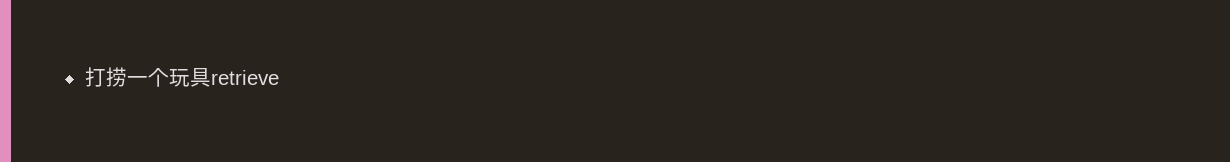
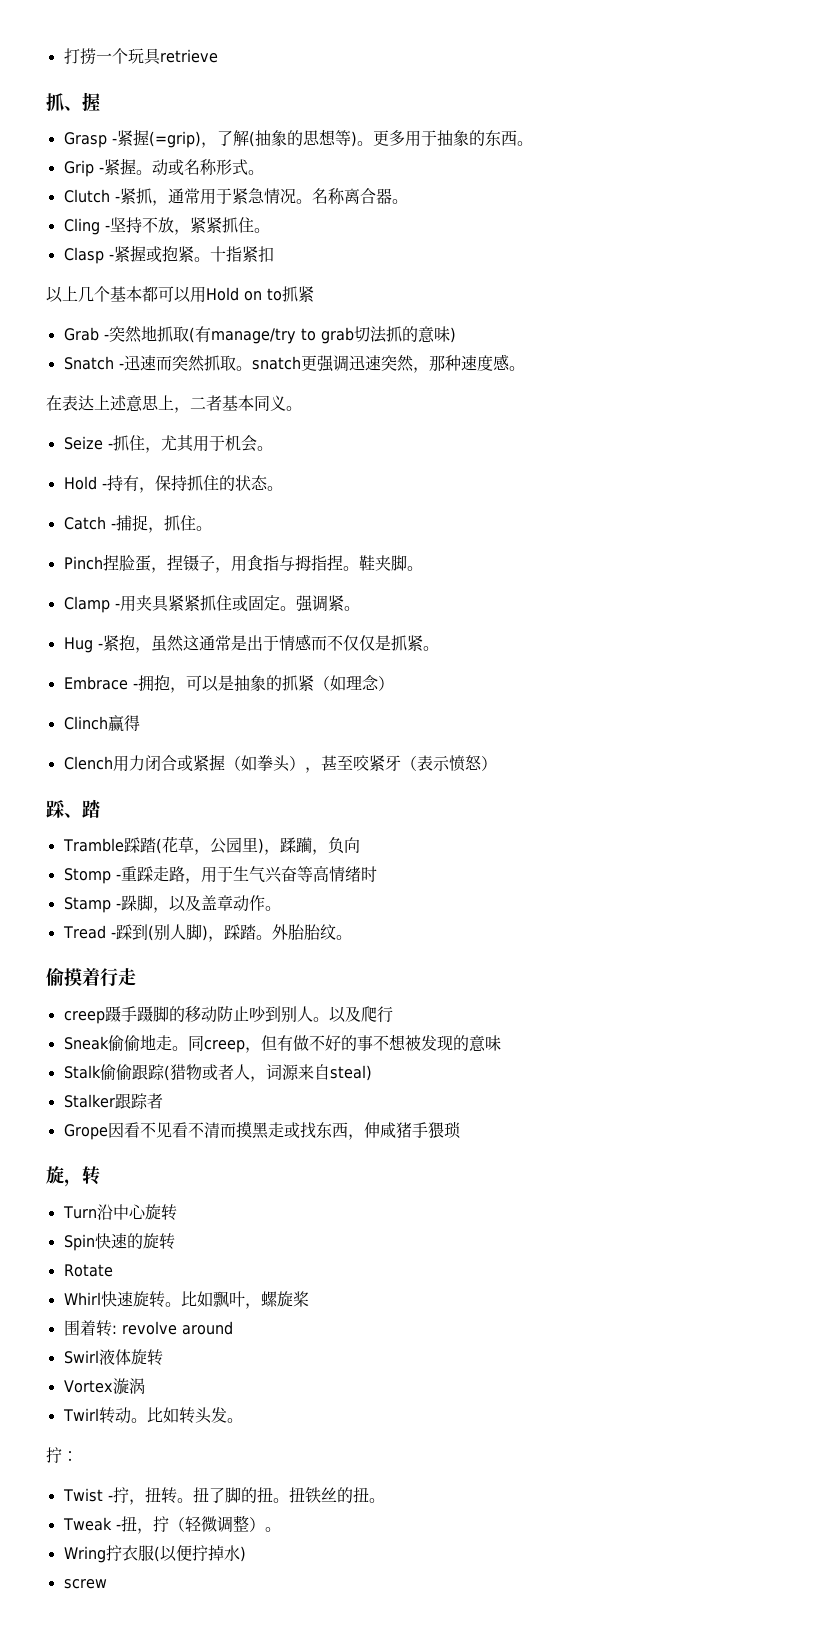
(279, 77) none -> [46,92,101,112] [63,129,533,148] [63,158,264,177] [63,188,408,206] [63,217,270,235] [63,245,274,264] [46,286,314,303] [63,325,456,344] [63,354,525,373] [46,395,302,413] [63,435,273,453] [63,475,283,493] [63,515,212,533] [63,554,423,573] [63,595,360,613] [63,634,439,653] [63,675,394,693] [63,715,140,732] [63,754,497,773] [46,799,100,818] [62,836,360,855] [63,865,377,884] [63,895,281,913] [62,924,352,942] [46,968,136,987] [63,1005,393,1024] [63,1034,501,1053] [63,1064,372,1082] [63,1093,163,1109] [63,1121,461,1140] [46,1166,100,1187] [62,1204,177,1221] [63,1233,175,1251] [63,1264,113,1277] [63,1291,309,1309] [63,1320,233,1337] [63,1349,163,1366] [63,1378,145,1394] [62,1407,243,1424] [46,1447,78,1463] [62,1487,385,1505] [62,1515,281,1534] [63,1545,246,1563] [63,1579,107,1589] // 抓、握 // Grasp -紧握(=grip)，了解(抽象的思想等)。更多用于抽象的东西。 // Grip -紧握。动或名称形式。 // Clutch -紧抓，通常用于紧急情况。名称离合器。 // Cling -坚持不放，紧紧抓住。 // Clasp -紧握或抱紧。十指紧扣 // 以上几个基本都可以用Hold on to抓紧 // Grab -突然地抓取(有manage/try to grab切法抓的意味) // Snatch -迅速而突然抓取。snatch更强调迅速突然，那种速度感。 // 在表达上述意思上，二者基本同义。 // Seize -抓住，尤其用于机会。 // Hold -持有，保持抓住的状态。 // Catch -捕捉，抓住。 // Pinch捏脸蛋，捏镊子，用食指与拇指捏。鞋夹脚。 // Clamp -用夹具紧紧抓住或固定。强调紧。 // Hug -紧抱，虽然这通常是出于情感而不仅仅是抓紧。 // Embrace -拥抱，可以是抽象的抓紧（如理念） // Clinch赢得 // Clench用力闭合或紧握（如拳头），甚至咬紧牙（表示愤怒） // 踩、踏 // Tramble踩踏(花草，公园里)，蹂躏，负向 // Stomp -重踩走路，用于生气兴奋等高情绪时 // Stamp -跺脚，以及盖章动作。 // Tread -踩到(别人脚)，踩踏。外胎胎纹。 // 偷摸着行走 // creep蹑手蹑脚的移动防止吵到别人。以及爬行 // Sneak偷偷地走。同creep，但有做不好的事不想被发现的意味 // Stalk偷偷跟踪(猎物或者人，词源来自steal) // Stalker跟踪者 // Grope因看不见看不清而摸黑走或找东西，伸咸猪手猥琐 // 旋，转 // Turn沿中心旋转 // Spin快速的旋转 // Rotate // Whirl快速旋转。比如飘叶，螺旋桨 // 围着转: revolve around // Swirl液体旋转 // Vortex漩涡 // Twirl转动。比如转头发。 // 拧： // Twist -拧，扭转。扭了脚的扭。扭铁丝的扭。 // Tweak -扭，拧（轻微调整）。 // Wring拧衣服(以便拧掉水) // screw

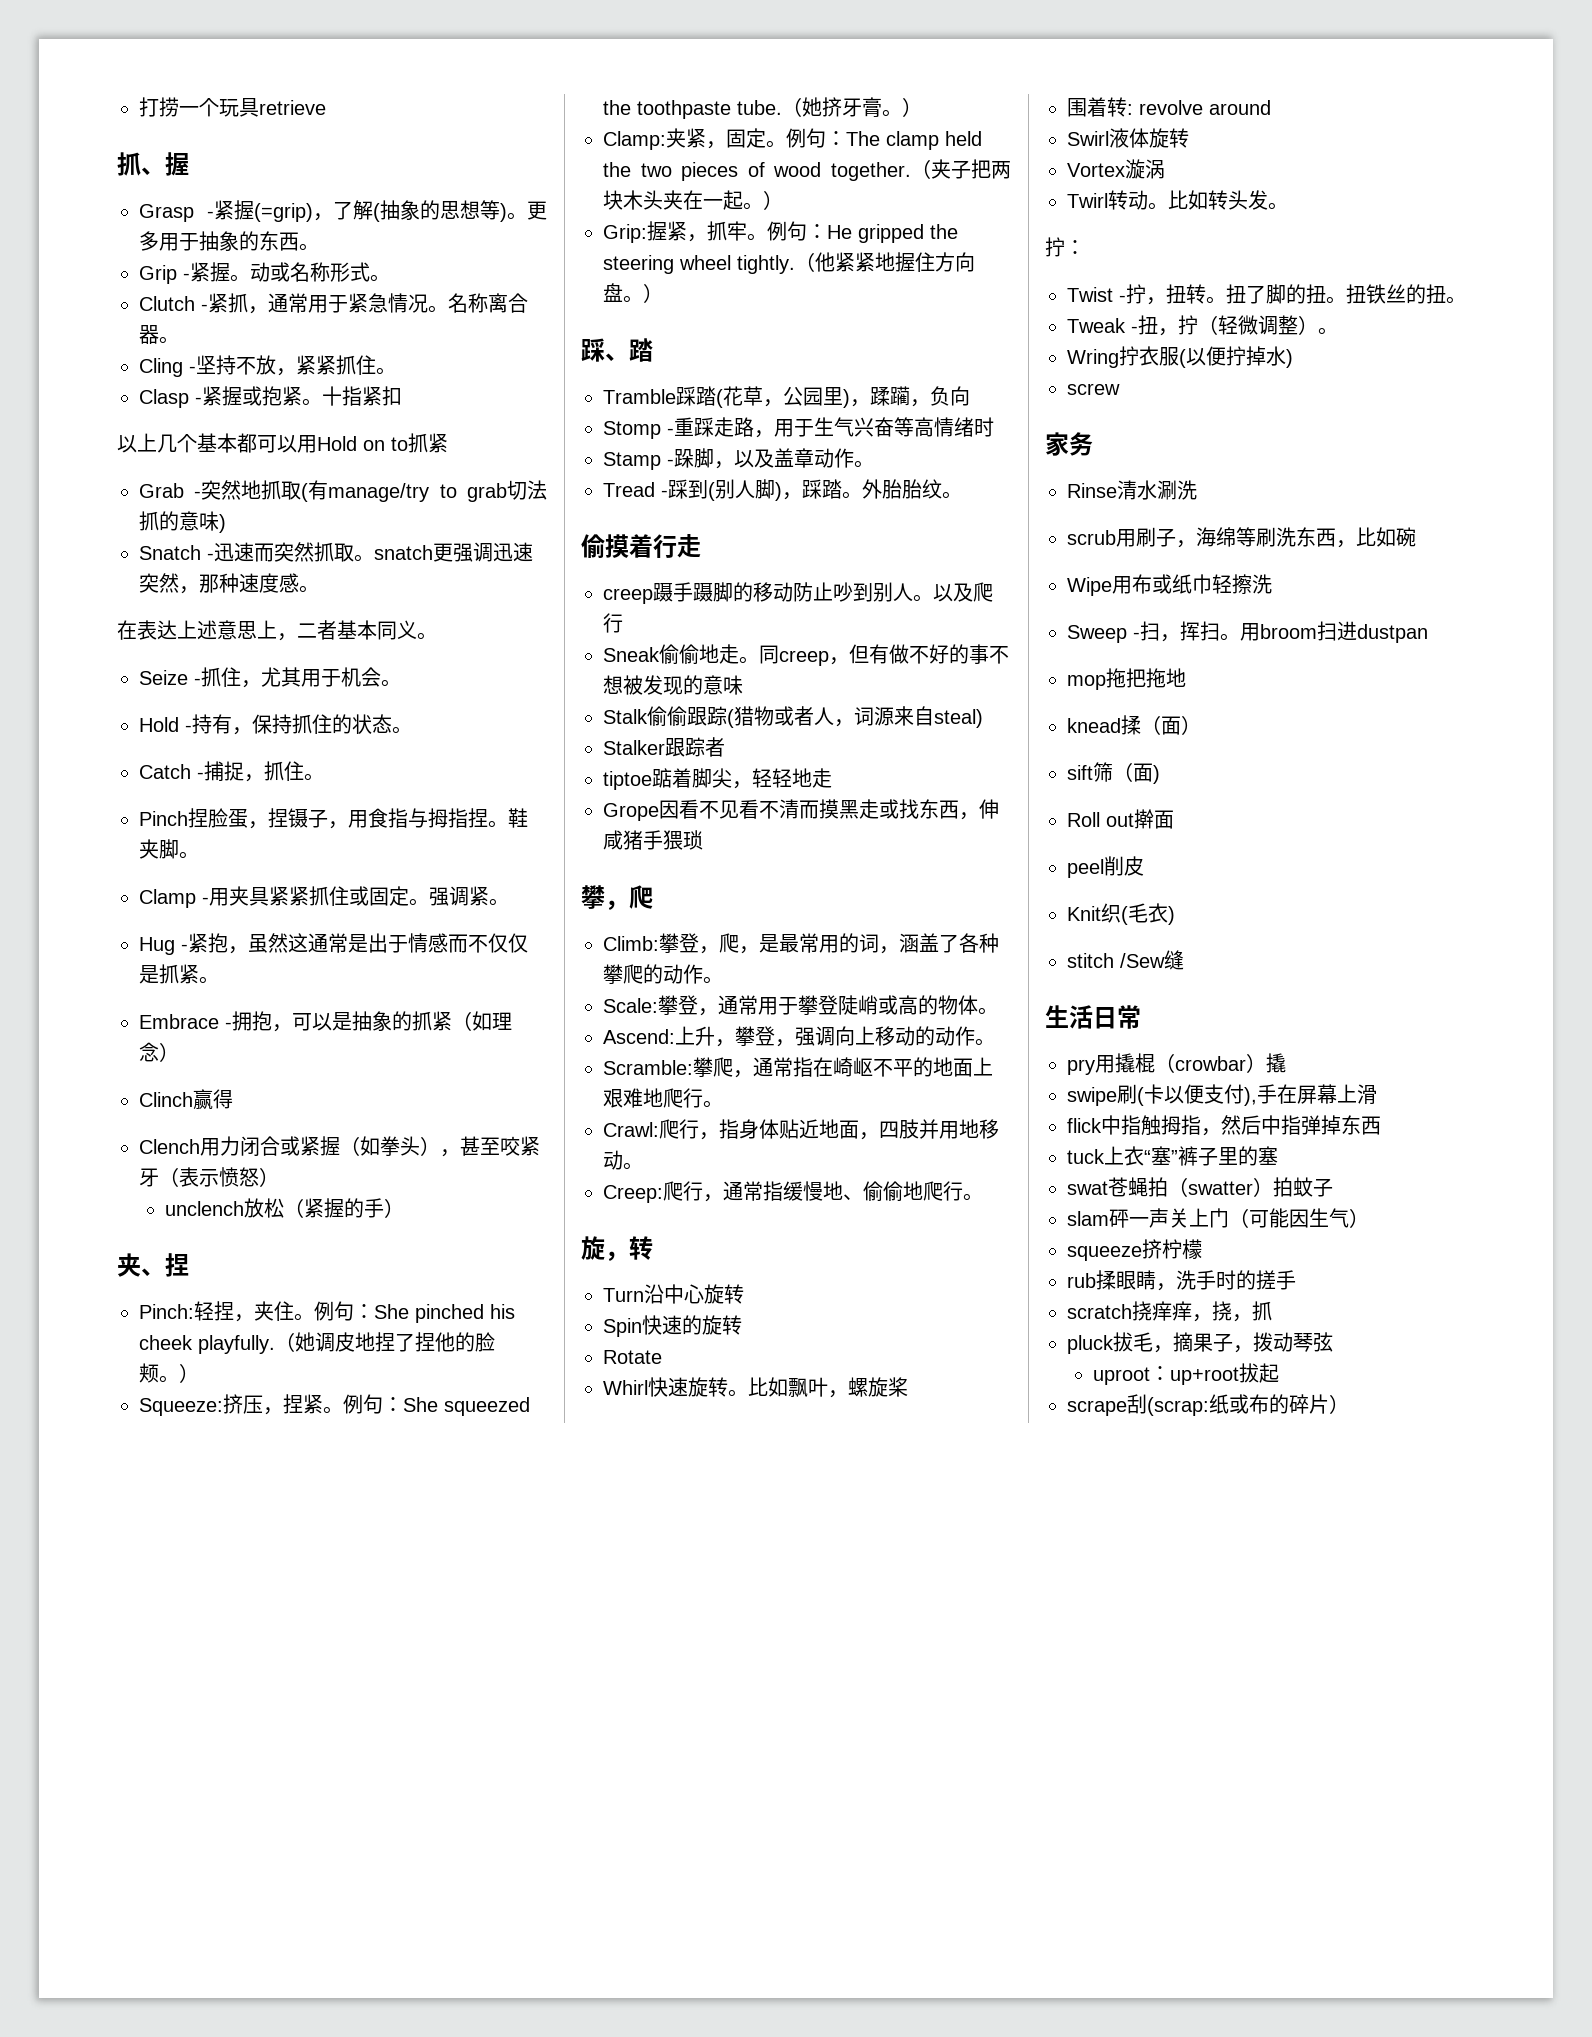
(497, 763) none -> [164,1198,404,1218] [117,1253,189,1277] [139,1301,515,1323] [139,1332,495,1354] [139,1363,199,1383] [139,1394,530,1416] [603,97,922,119] [603,128,982,150] [603,159,1011,181] [603,190,783,210] [603,221,958,243] [603,252,975,274] [603,283,663,303] // unclench放松（紧握的手） // 夹、捏 // Pinch:轻捏，夹住。例句：She pinched his cheek playfully.（她调皮地捏了捏他的脸颊。） // Squeeze:挤压，捏紧。例句：She squeezed the toothpaste tube.（她挤牙膏。） // Clamp:夹紧，固定。例句：The clamp held the two pieces of wood together.（夹子把两块木头夹在一起。） // Grip:握紧，抓牢。例句：He gripped the steering wheel tightly.（他紧紧地握住方向盘。）
(163, 1101) none -> [603,768,832,790] // tiptoe踮着脚尖，轻轻地走
(461, 1130) none -> [581,885,653,910] [603,933,999,954] [603,964,723,985] [603,995,998,1016] [603,1026,995,1047] [603,1057,993,1078] [603,1088,723,1108] [603,1119,999,1140] [603,1150,643,1170] [603,1181,983,1203] // 攀，爬 // Climb:攀登，爬，是最常用的词，涵盖了各种攀爬的动作。 // Scale:攀登，通常用于攀登陡峭或高的物体。 // Ascend:上升，攀登，强调向上移动的动作。 // Scramble:攀爬，通常指在崎岖不平的地面上艰难地爬行。 // Crawl:爬行，指身体贴近地面，四肢并用地移动。 // Creep:爬行，通常指缓慢地、偷偷地爬行。
(107, 1584) none -> [1045,432,1093,456] [1067,480,1197,500] [1067,527,1416,548] [1067,574,1272,596] [1067,621,1428,643] [1067,668,1186,690] [1067,715,1201,735] [1067,762,1160,784] [1067,809,1174,829] [1067,856,1144,878] [1067,903,1175,925] [1067,950,1184,970] [1045,1005,1141,1029] [1067,1053,1286,1075] [1067,1084,1377,1106] [1067,1115,1381,1136] [1067,1146,1278,1166] [1067,1177,1333,1197] [1067,1208,1369,1228] [1067,1239,1202,1261] [1067,1270,1296,1291] [1067,1301,1272,1322] [1067,1332,1333,1354] [1092,1363,1279,1385] [1067,1394,1349,1416] // 家务 // Rinse清水涮洗 // scrub用刷子，海绵等刷洗东西，比如碗 // Wipe用布或纸巾轻擦洗 // Sweep -扫，挥扫。用broom扫进dustpan // mop拖把拖地 // knead揉（面） // sift筛（面) // Roll out擀面 // peel削皮 // Knit织(毛衣) // stitch /Sew缝 // 生活日常 // pry用撬棍（crowbar）撬 // swipe刷(卡以便支付),手在屏幕上滑 // flick中指触拇指，然后中指弹掉东西 // tuck上衣“塞”裤子里的塞 // swat苍蝇拍（swatter）拍蚊子 // slam砰一声关上门（可能因生气） // squeeze挤柠檬 // rub揉眼睛，洗手时的搓手 // scratch挠痒痒，挠，抓 // pluck拔毛，摘果子，拨动琴弦 // uproot：up+root拔起 // scrape刮(scrap:纸或布的碎片）

